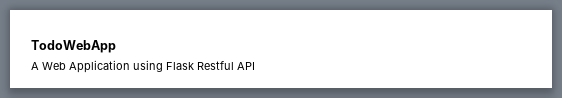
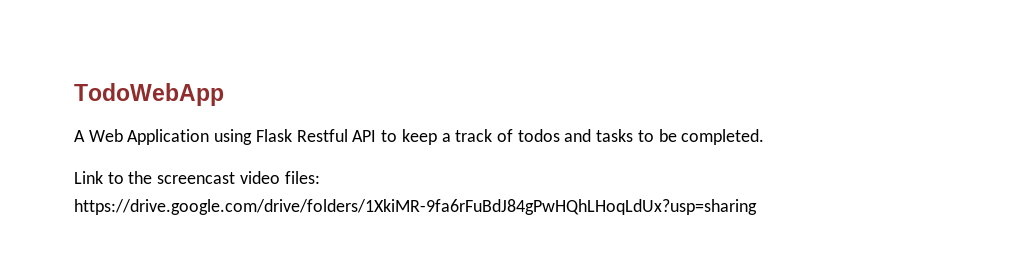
(255, 66) none -> [381,129,765,145] [74,171,320,184] [74,199,757,215] to keep a track of todos and tasks to be completed. // Link to the screencast video files: https://drive.google.com/drive/folders/1XkiMR-9fa6rFuBdJ84gPwHQhLHoqLdUx?usp=sharing

